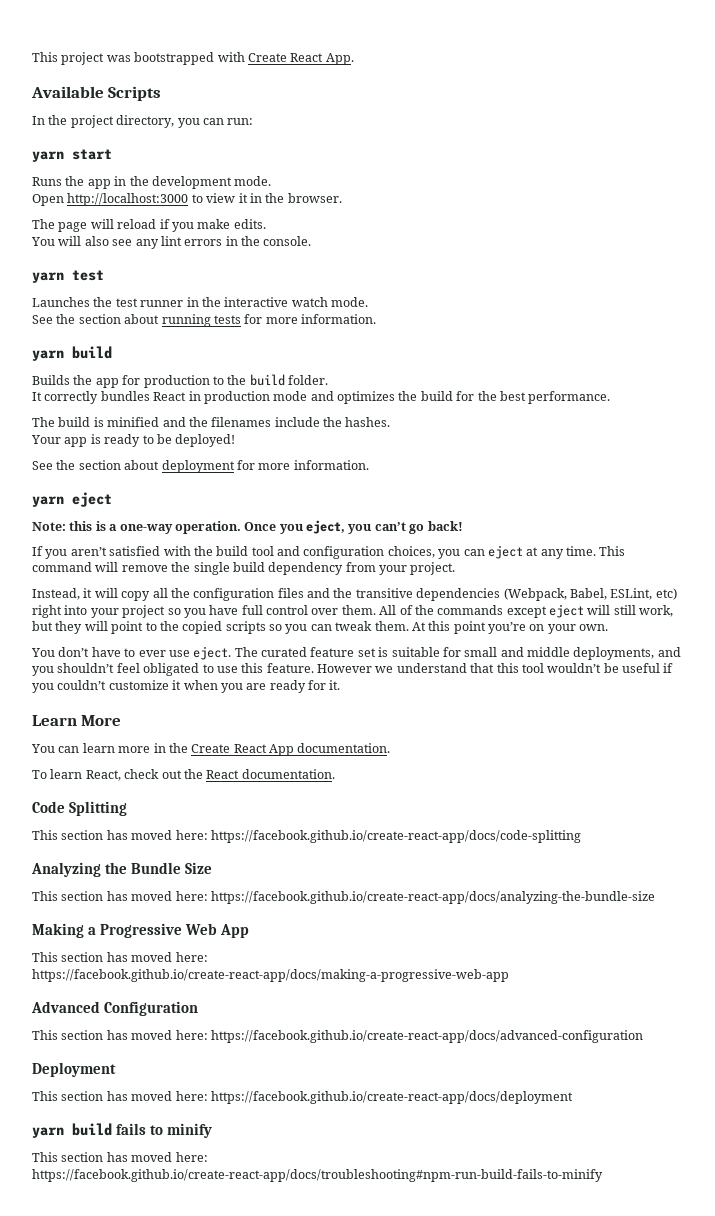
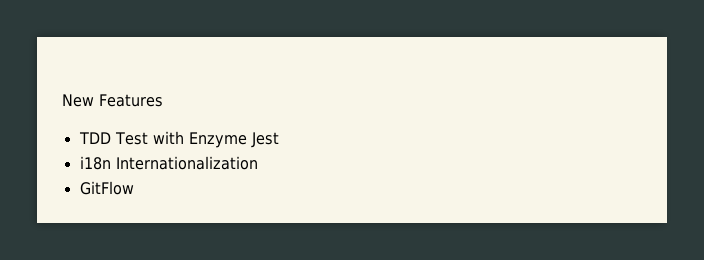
[32,52,354,65] [31,86,162,101] [32,115,254,128] [32,149,112,162] [32,176,272,189] [32,193,342,206] [32,219,266,232] [31,236,312,249] [32,270,104,283] [32,297,368,307] [32,314,376,327] [32,346,112,361] [32,374,328,388] [32,391,611,404] [32,417,391,427] [31,434,236,447] [32,460,369,473] [32,492,112,507] [32,520,463,534] [32,545,626,559] [32,562,456,575] [32,588,677,601] [32,604,674,618] [32,621,609,634] [31,646,681,660] [32,663,674,676] [32,680,341,693] [32,715,122,726] [31,743,391,756] [32,769,335,781] [32,801,128,816] [32,830,581,843] [31,862,213,877] [32,891,655,904] [32,923,250,938] [32,952,208,962] [32,969,509,982] [31,1001,199,1016] [32,1030,643,1043] [32,1062,116,1077] [32,1091,573,1104] [32,1123,213,1138] [32,1152,208,1162] [32,1169,603,1182] This project was bootstrapped with Create React App. // Available Scripts // In the project directory, you can run: // yarn start // Runs the app in the development mode. // Open http://localhost:3000 to view it in the browser. // The page will reload if you make edits. // You will also see any lint errors in the console. // yarn test // Launches the test runner in the interactive watch mode. // See the section about running tests for more information. // yarn build // Builds the app for production to the build folder. // It correctly bundles React in production mode and optimizes the build for the best performance. // The build is minified and the filenames include the hashes. // Your app is ready to be deployed! // See the section about deployment for more information. // yarn eject // Note: this is a one-way operation. Once you eject, you can’t go back! // If you aren’t satisfied with the build tool and configuration choices, you can eject at any time. This command will remove the single build dependency from your project. // Instead, it will copy all the configuration files and the transitive dependencies (Webpack, Babel, ESLint, etc) right into your project so you have full control over them. All of the commands except eject will still work, but they will point to the copied scripts so you can tweak them. At this point you’re on your own. // You don’t have to ever use eject. The curated feature set is suitable for small and middle deployments, and you shouldn’t feel obligated to use this feature. However we understand that this tool wouldn’t be useful if you couldn’t customize it when you are ready for it. // Learn More // You can learn more in the Create React App documentation. // To learn React, check out the React documentation. // Code Splitting // This section has moved here: https://facebook.github.io/create-react-app/docs/code-splitting // Analyzing the Bundle Size // This section has moved here: https://facebook.github.io/create-react-app/docs/analyzing-the-bundle-size // Making a Progressive Web App // This section has moved here: https://facebook.github.io/create-react-app/docs/making-a-progressive-web-app // Advanced Configuration // This section has moved here: https://facebook.github.io/create-react-app/docs/advanced-configuration // Deployment // This section has moved here: https://facebook.github.io/create-react-app/docs/deployment // yarn build fails to minify // This section has moved here: https://facebook.github.io/create-react-app/docs/troubleshooting#npm-run-build-fails-to-minify -> [62,94,163,107] [78,131,279,148] [79,156,258,170] [79,181,134,195] New Features // TDD Test with Enzyme Jest // i18n Internationalization // GitFlow

